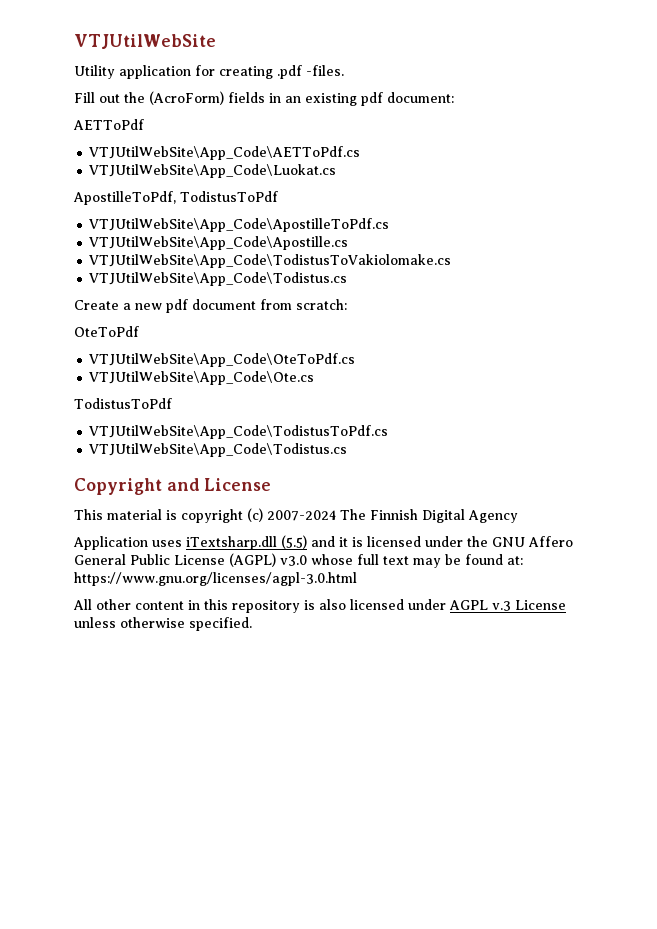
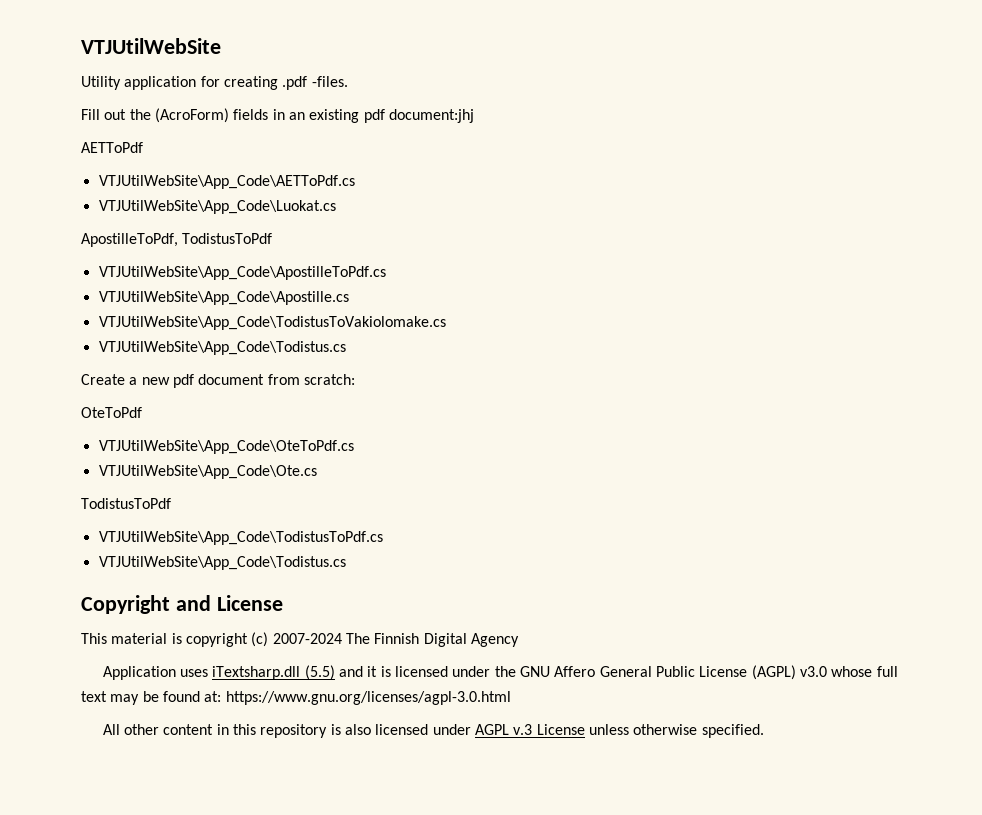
[387,92,454,103] document: -> [388,109,474,123] document:jhj

